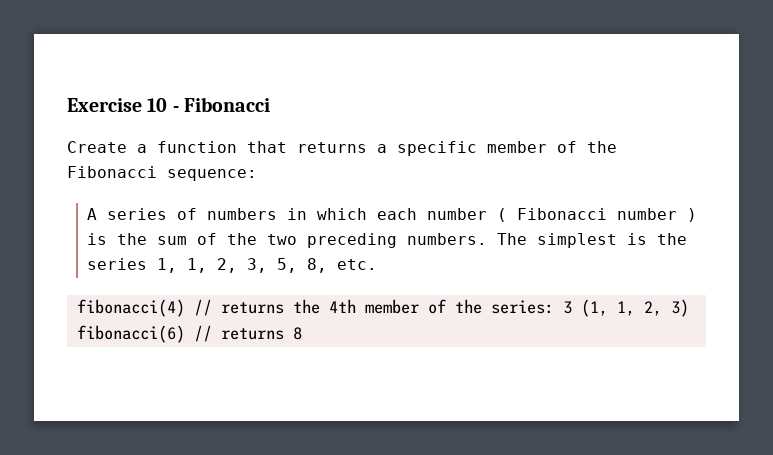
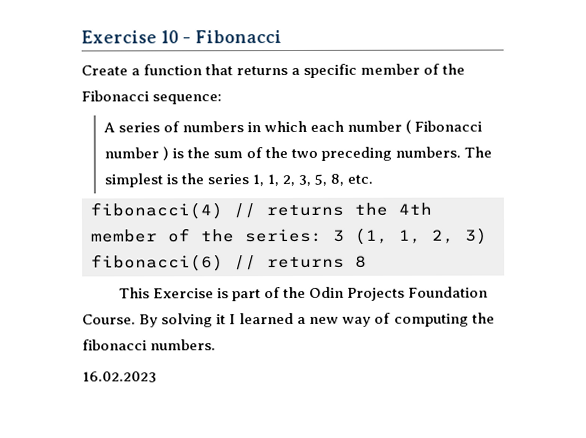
(302, 333) none -> [118,286,489,302] [82,312,495,328] [82,339,217,351] [82,371,157,383] // This Exercise is part of the Odin Projects Foundation Course. By solving it I learned a new way of computing the fibonacci numbers. // 16.02.2023

